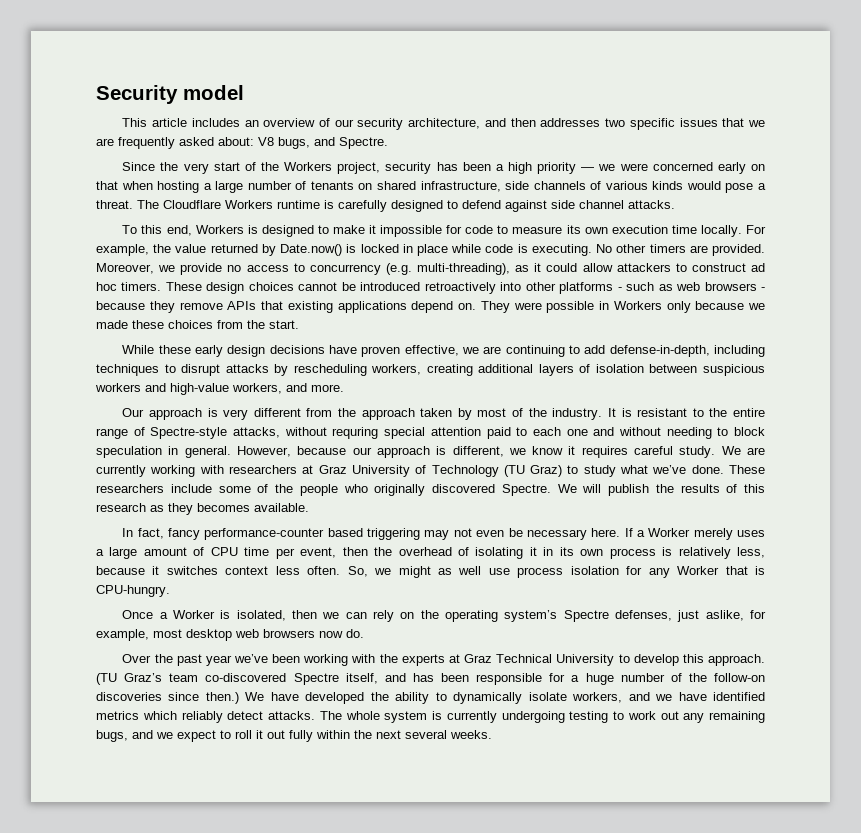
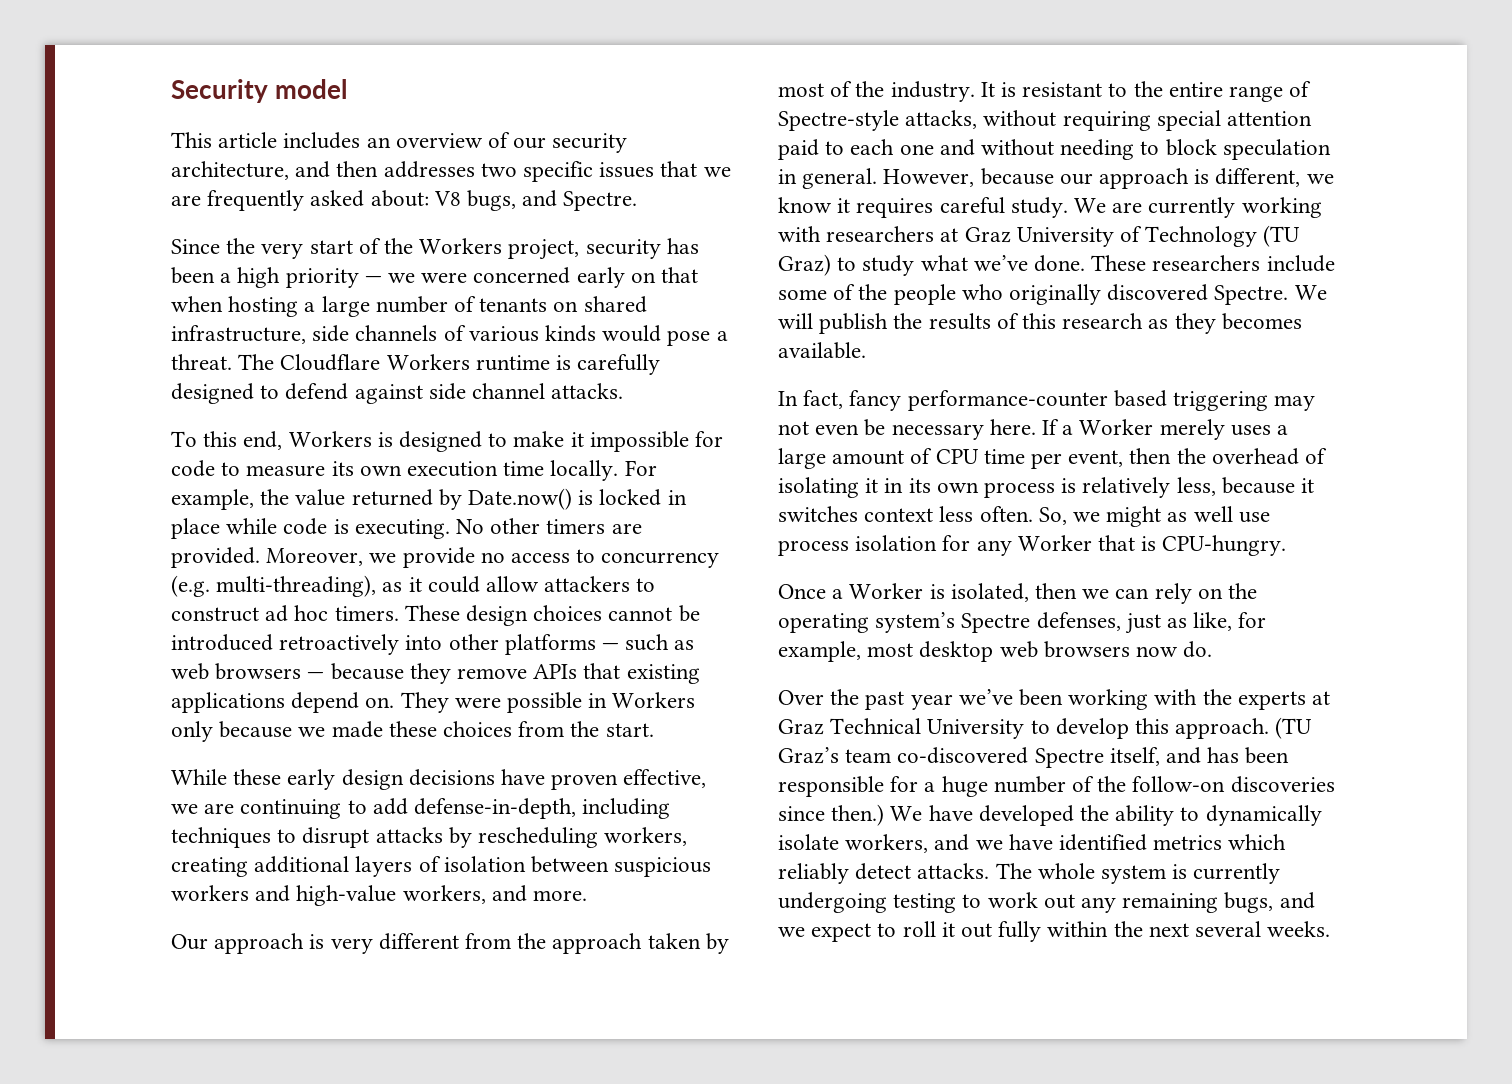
[617,287,622,291] - -> [602,643,620,650] —
[761,287,766,291] - -> [307,672,325,679] —
[332,427,379,439] requring -> [1062,111,1151,131] requiring
[705,610,744,621] aslike, -> [1167,612,1233,631] as like,

